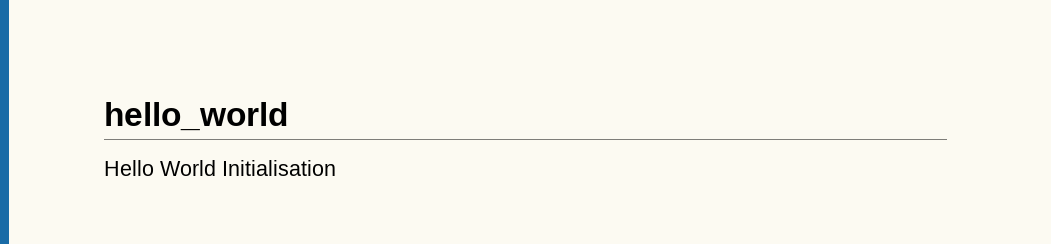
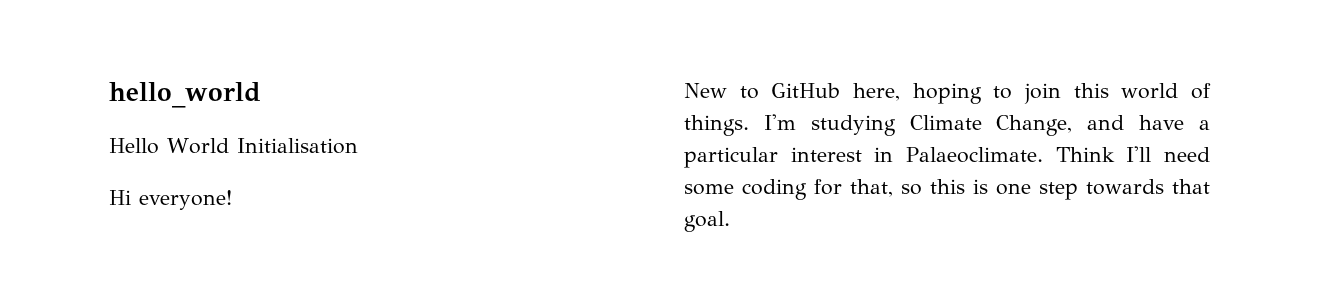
(336, 168) none -> [109,190,232,210] [684,83,1211,104] [684,114,1210,136] [684,146,1210,168] [684,179,1210,200] [684,211,730,232] // Hi everyone! // New to GitHub here, hoping to join this world of things. I'm studying Climate Change, and have a particular interest in Palaeoclimate. Think I'll need some coding for that, so this is one step towards that goal.

